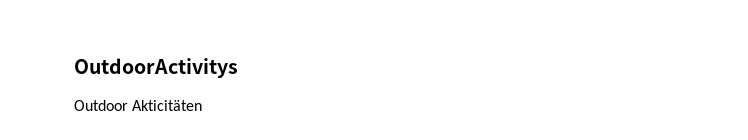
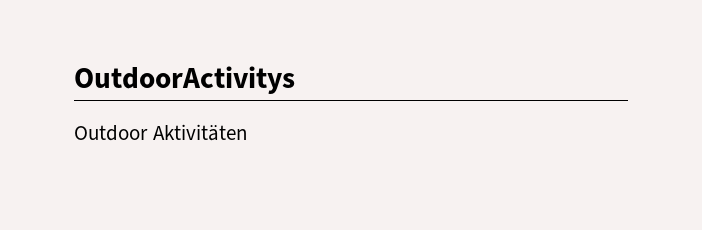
[132,100,203,111] Akticitäten -> [152,124,247,141] Aktivitäten

